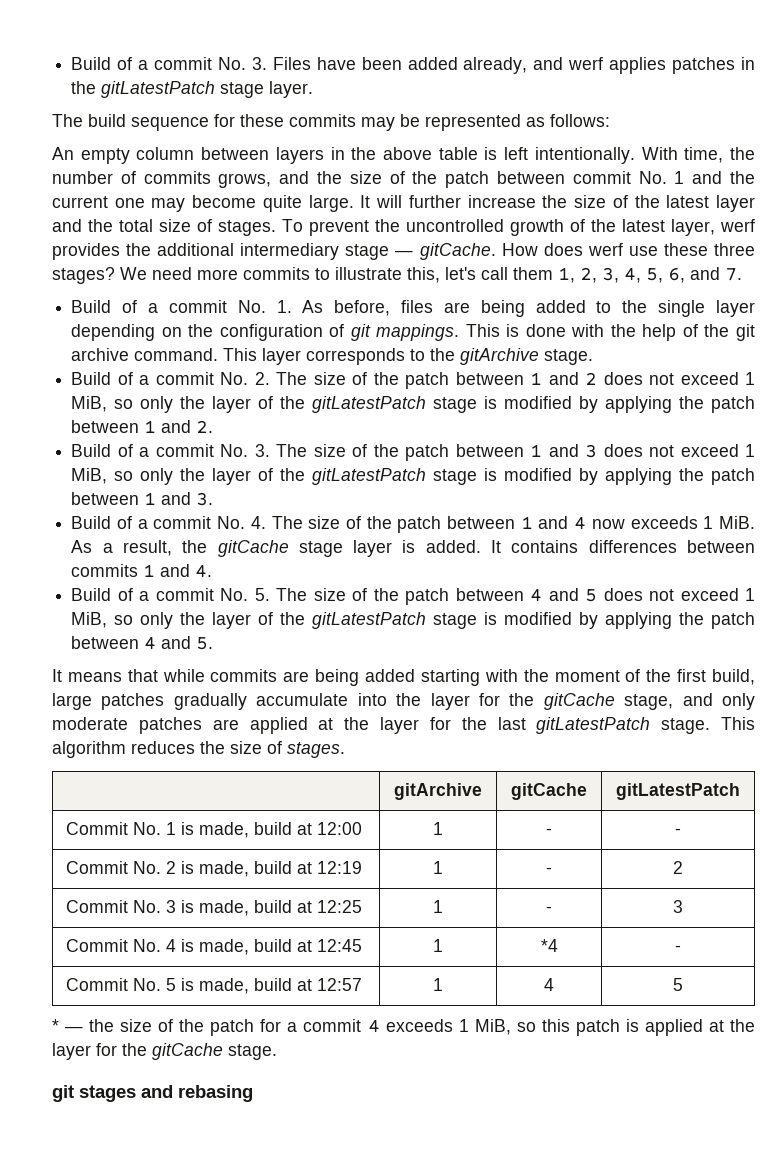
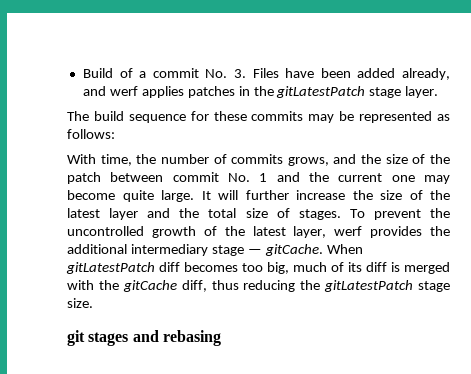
[52,147,635,164] An empty column between layers in the above table is left intentionally. -> (115, 134) none
[501,243,755,256] [52,267,742,284] [71,300,756,317] [71,324,755,341] [71,348,594,365] [71,372,755,389] [71,396,755,413] [71,420,214,433] [71,444,755,461] [71,468,755,485] [71,492,214,506] [71,516,756,533] [71,540,755,557] [71,564,213,578] [71,588,755,605] [71,612,755,629] [71,636,214,650] [52,669,756,686] [52,693,755,710] [52,717,755,734] [52,741,345,758] [394,783,482,800] [511,783,587,800] [616,783,740,800] [65,822,362,838] [433,822,443,835] [546,828,552,835] [675,828,681,835] [65,861,362,877] [433,861,443,874] [546,867,552,874] [673,861,683,874] [65,900,362,916] [433,900,443,913] [546,906,552,913] [673,900,683,913] [65,939,362,955] [433,939,443,952] [540,939,558,952] [675,945,681,952] [65,978,362,994] [433,978,443,991] [544,978,554,991] [673,978,683,991] [52,1019,755,1036] [52,1043,277,1060] How does werf use these three stages? We need more commits to illustrate this, let's call them 1, 2, 3, 4, 5, 6, and 7. // Build of a commit No. 1. As before, files are being added to the single layer depending on the configuration of git mappings. This is done with the help of the git archive command. This layer corresponds to the gitArchive stage. // Build of a commit No. 2. The size of the patch between 1 and 2 does not exceed 1 MiB, so only the layer of the gitLatestPatch stage is modified by applying the patch between 1 and 2. // Build of a commit No. 3. The size of the patch between 1 and 3 does not exceed 1 MiB, so only the layer of the gitLatestPatch stage is modified by applying the patch between 1 and 3. // Build of a commit No. 4. The size of the patch between 1 and 4 now exceeds 1 MiB. As a result, the gitCache stage layer is added. It contains differences between commits 1 and 4. // Build of a commit No. 5. The size of the patch between 4 and 5 does not exceed 1 MiB, so only the layer of the gitLatestPatch stage is modified by applying the patch between 4 and 5. // It means that while commits are being added starting with the moment of the first build, large patches gradually accumulate into the layer for the gitCache stage, and only moderate patches are applied at the layer for the last gitLatestPatch stage. This algorithm reduces the size of stages. // | gitArchive | gitCache | gitLatestPatch // Commit No. 1 is made, build at 12:00 | 1 | - | - // Commit No. 2 is made, build at 12:19 | 1 | - | 2 // Commit No. 3 is made, build at 12:25 | 1 | - | 3 // Commit No. 4 is made, build at 12:45 | 1 | *4 | - // Commit No. 5 is made, build at 12:57 | 1 | 4 | 5 // * — the size of the patch for a commit 4 exceeds 1 MiB, so this patch is applied at the layer for the gitCache stage. -> [326,244,363,254] [66,262,450,274] [67,280,450,292] [67,298,93,308] When gitLatestPatch diff becomes too big, much of its diff is merged with the gitCache diff, thus reducing the gitLatestPatch stage size.

